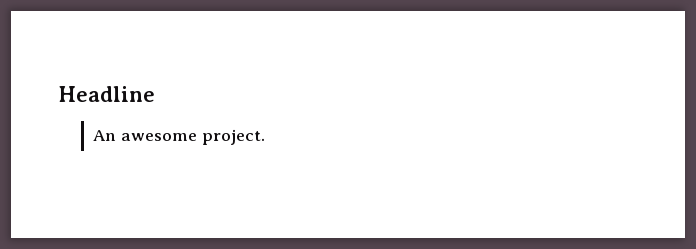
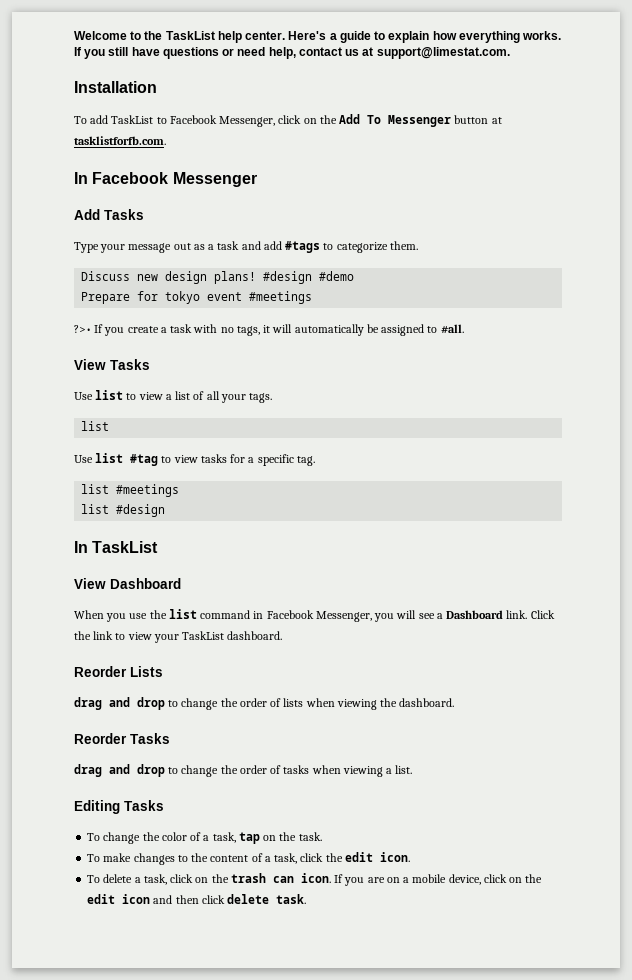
[59,86,155,102] [93,129,265,145] Headline // An awesome project. -> [74,31,562,43] [74,47,510,59] [74,81,157,93] [74,114,502,127] [74,136,166,145] [74,172,257,187] [74,209,144,220] [74,241,418,253] [81,271,355,284] [81,291,313,304] [74,324,464,336] [74,359,150,370] [74,390,273,403] [81,421,110,431] [74,453,315,466] [81,484,180,497] [81,504,166,517] [74,541,159,553] [74,578,181,589] [74,609,555,622] [74,631,283,643] [74,666,163,677] [74,697,455,710] [74,733,170,744] [74,764,413,777] [74,800,164,814] [87,832,322,844] [87,852,410,865] [87,873,543,886] [87,894,307,904] Welcome to the TaskList help center. Here's a guide to explain how everything works. If you still have questions or need help, contact us at support@limestat.com. // Installation // To add TaskList to Facebook Messenger, click on the Add To Messenger button at tasklistforfb.com. // In Facebook Messenger // Add Tasks // Type your message out as a task and add #tags to categorize them. // Discuss new design plans! #design #demo // Prepare for tokyo event #meetings // ?>• If you create a task with no tags, it will automatically be assigned to #all. // View Tasks // Use list to view a list of all your tags. // list // Use list #tag to view tasks for a specific tag. // list #meetings // list #design // In TaskList // View Dashboard // When you use the list command in Facebook Messenger, you will see a Dashboard link. Click the link to view your TaskList dashboard. // Reorder Lists // drag and drop to change the order of lists when viewing the dashboard. // Reorder Tasks // drag and drop to change the order of tasks when viewing a list. // Editing Tasks // To change the color of a task, tap on the task. // To make changes to the content of a task, click the edit icon. // To delete a task, click on the trash can icon. If you are on a mobile device, click on the edit icon and then click delete task.

